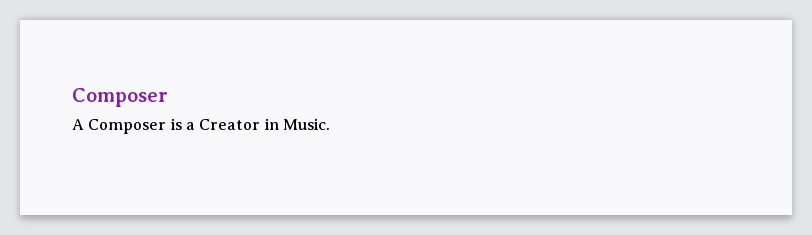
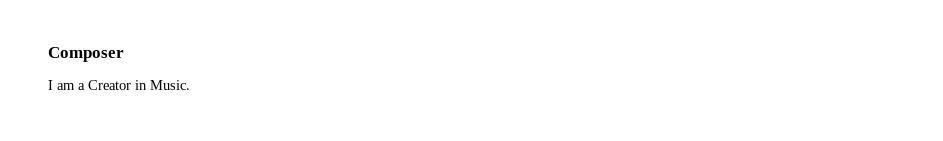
[72,118,182,134] A Composer is -> [48,80,75,90] I am

